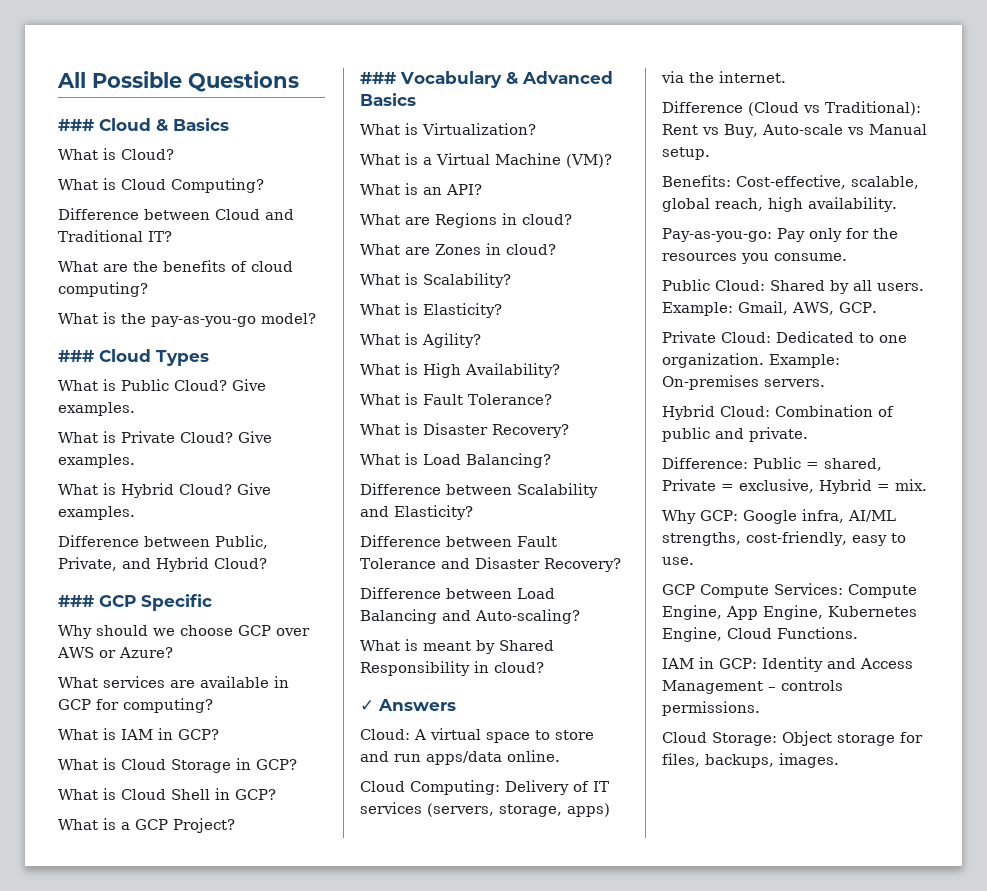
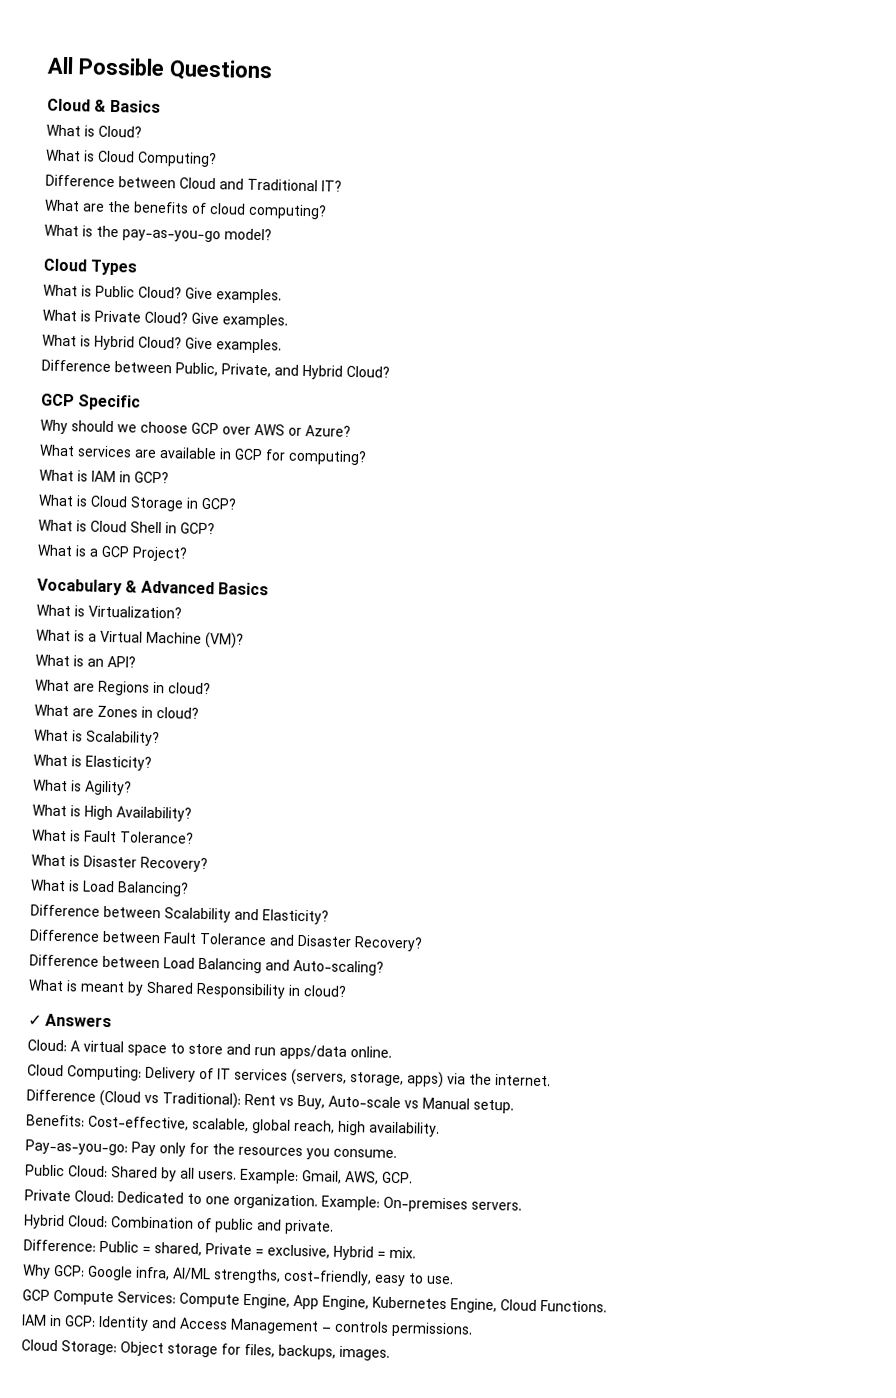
[58,119,94,131] ### -> (273, 70) none
[58,350,94,362] ### -> (272, 234) none
[58,595,94,607] ### -> (390, 371) none
[360,72,396,84] ### -> (188, 554) none

